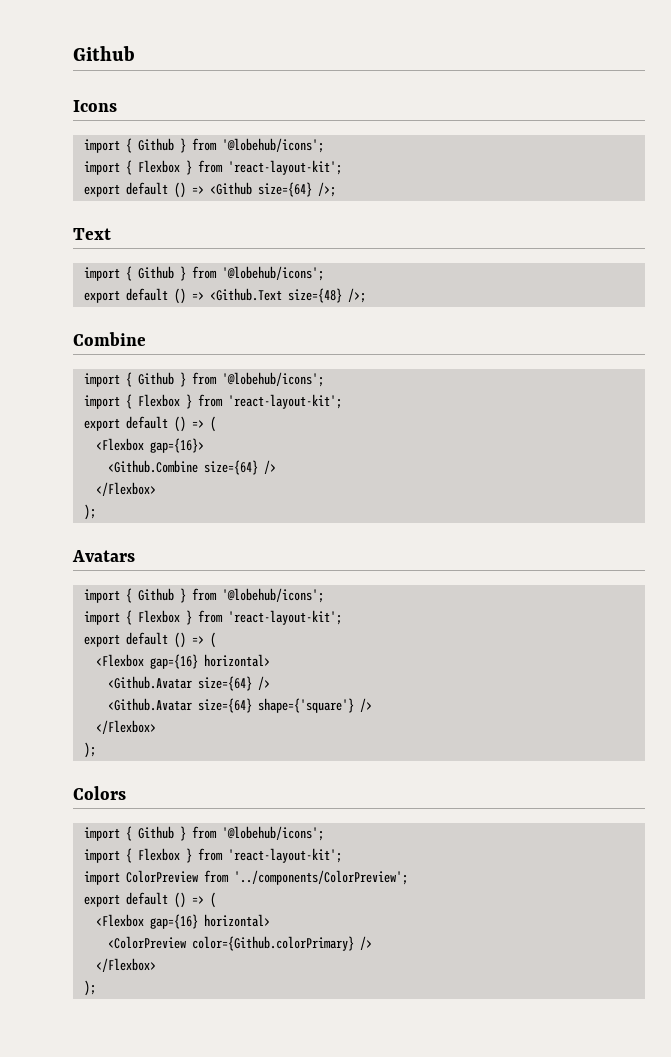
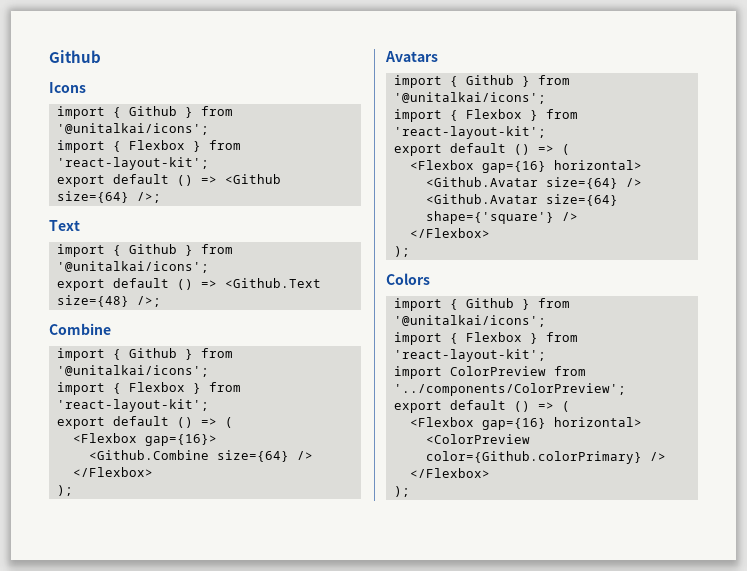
[221,138,324,153] '@lobehub/icons'; -> [56,123,209,135] '@unitalkai/icons';
[221,266,324,281] '@lobehub/icons'; -> [56,261,209,273] '@unitalkai/icons';
[221,372,324,387] '@lobehub/icons'; -> [56,365,209,377] '@unitalkai/icons';
[221,588,324,603] '@lobehub/icons'; -> [393,92,546,104] '@unitalkai/icons';
[221,826,324,841] '@lobehub/icons'; -> [393,315,546,327] '@unitalkai/icons';

